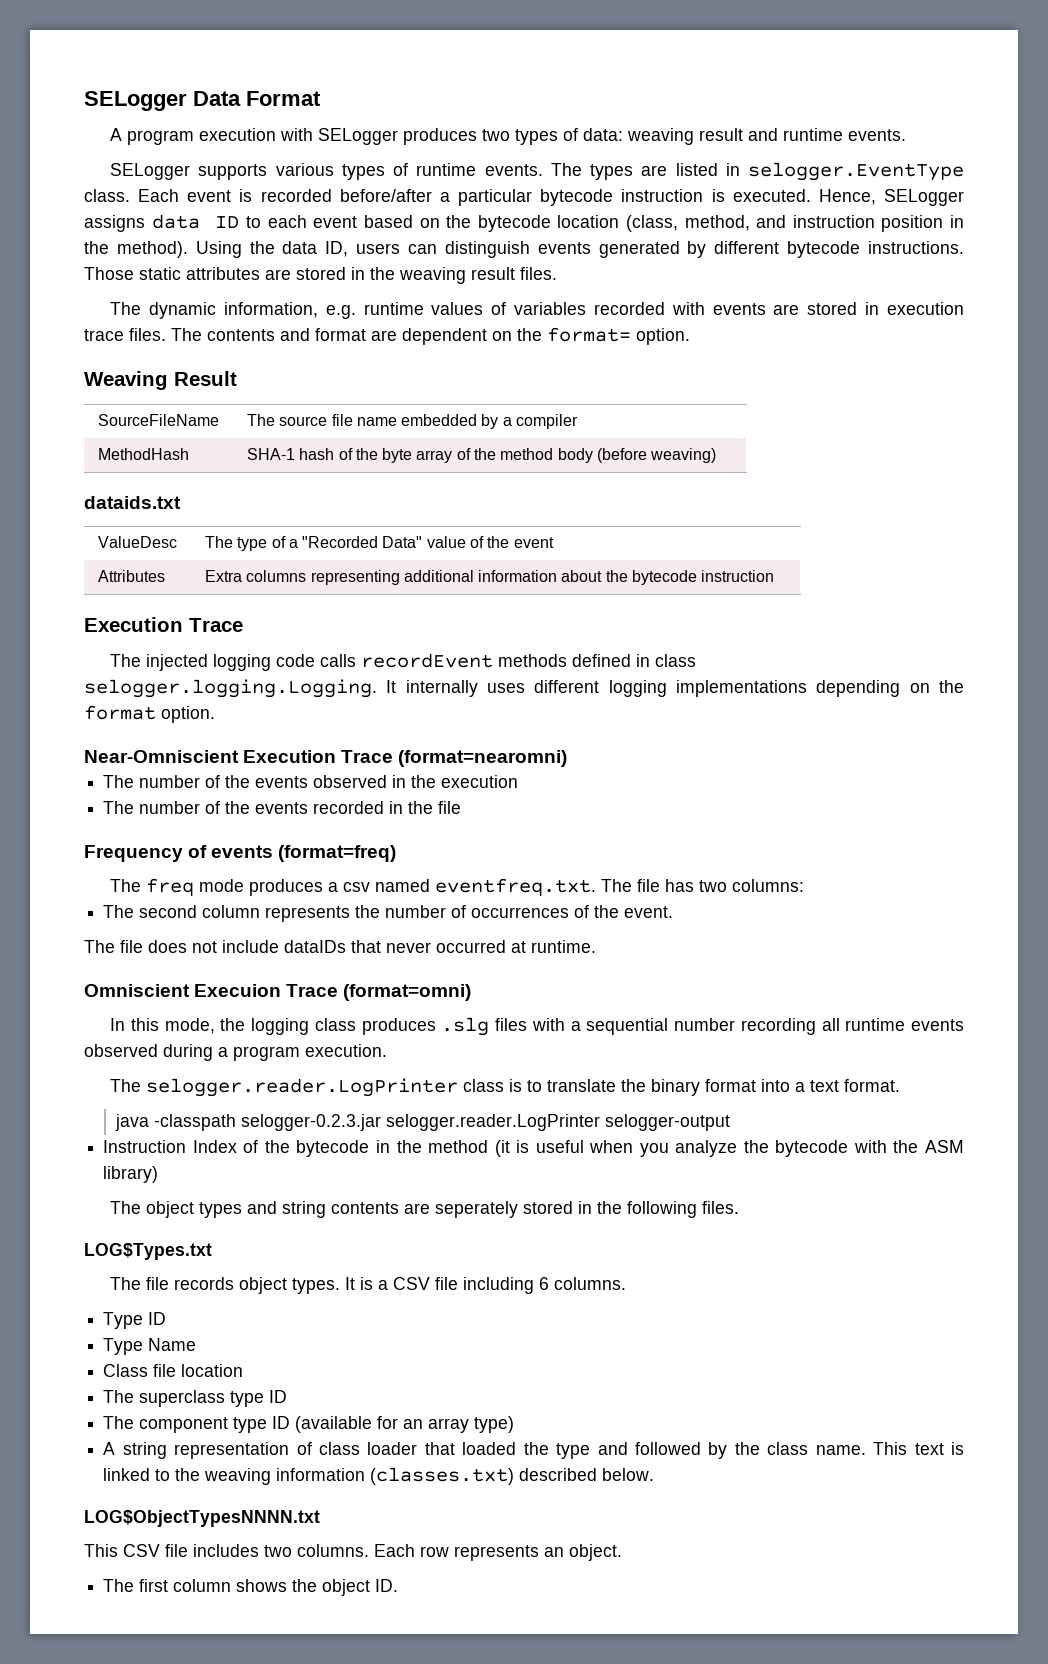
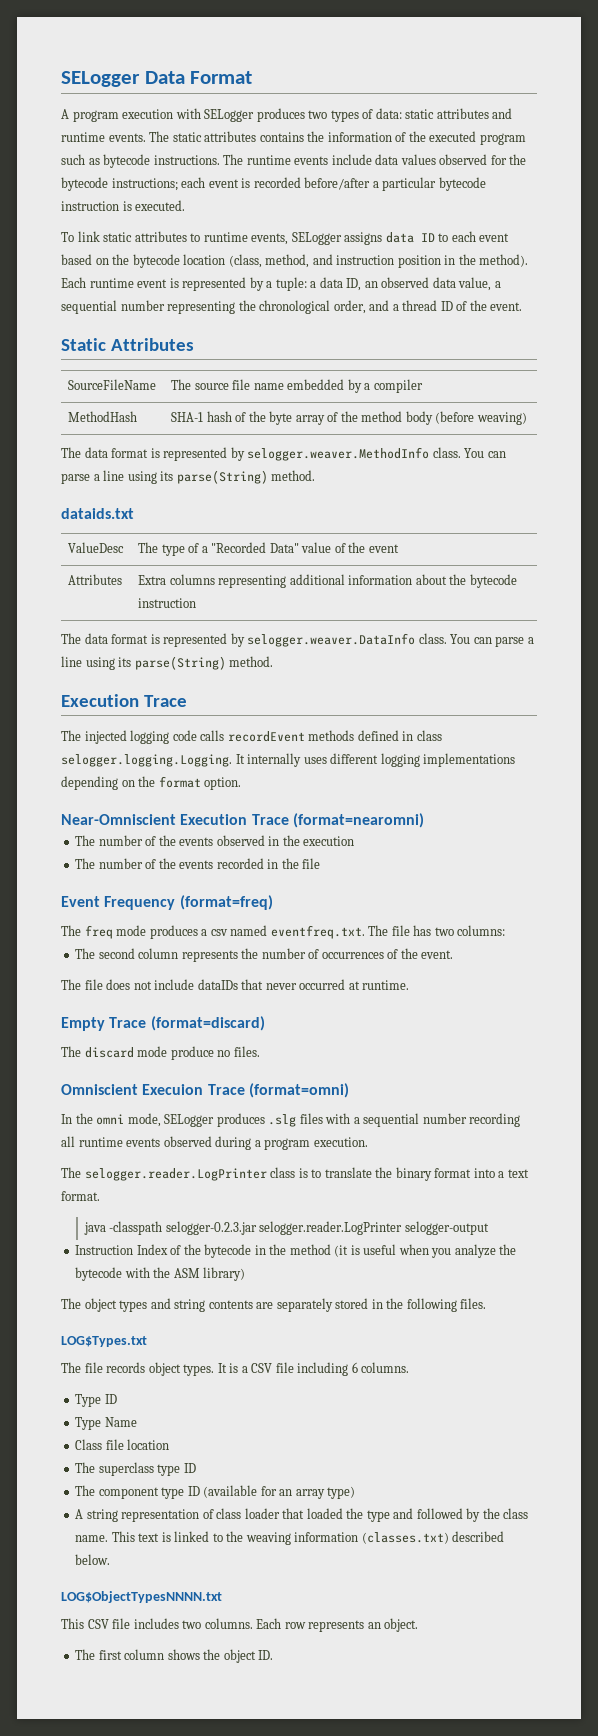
[627,128,744,145] weaving result -> [405,108,489,119] static attributes
[110,162,964,181] [84,189,180,202] // SELogger supports various types of runtime events. The types are listed in selogger.EventType class. Each -> [149,131,526,145] [61,154,527,168] [61,177,206,191] The static attributes contains the information of the executed program such as bytecode instructions. The runtime events include data values observed for the bytecode instructions; each
[818,189,876,205] Hence, -> [61,231,289,245] // To link static attributes to runtime events,
[195,241,965,258] [84,267,557,284] [110,302,964,319] [84,327,690,345] [84,371,237,390] Using the data ID, users can distinguish events generated by different bytecode instructions. Those static attributes are stored in the weaving result files. // The dynamic information, e.g. runtime values of variables recorded with events are stored in execution trace files. The contents and format are dependent on the format= option. // Weaving Result -> [61,277,501,291] [61,300,523,314] [61,338,194,351] Each runtime event is represented by a tuple: a data ID, an observed data value, a sequential number representing the chronological order, and a thread ID of the event. // Static Attributes
(717, 455) none -> [61,447,506,461] [61,470,316,484] // The data format is represented by selogger.weaver.MethodInfo class. You can parse a line using its parse(String) method.
(775, 576) none -> [61,633,534,647] [61,656,274,670] // The data format is represented by selogger.weaver.DataInfo class. You can parse a line using its parse(String) method.
[84,845,274,862] Frequency of events -> [61,896,176,910] Event Frequency
(596, 946) none -> [61,1016,265,1031] [61,1046,260,1060] // Empty Trace (format=discard) // The discard mode produce no files.
[130,1018,356,1035] this mode, the logging class -> [75,1113,215,1127] the omni mode, SELogger
[435,1201,519,1218] seperately -> [276,1298,333,1312] separately

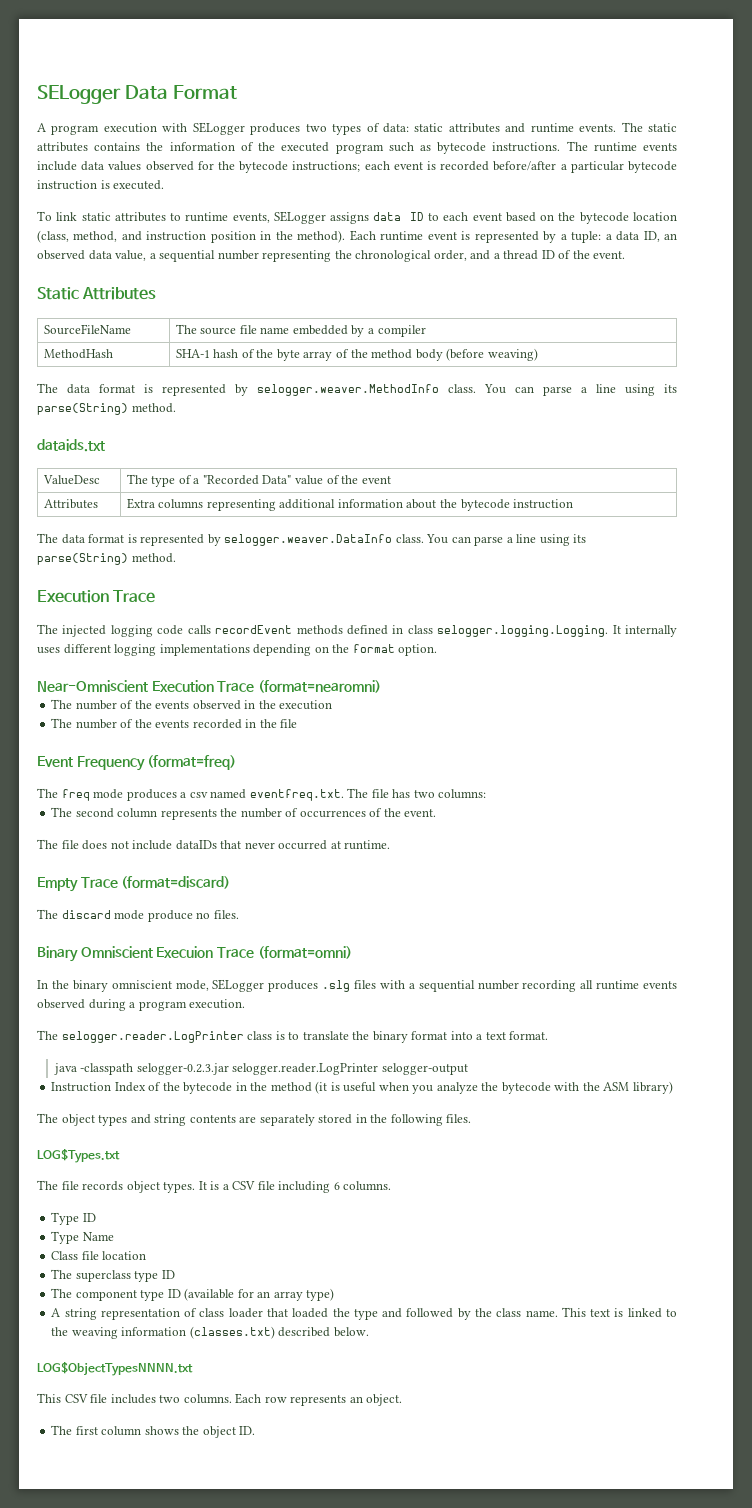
(260, 1051) none -> [37,946,78,962] Binary
[96,1114,125,1125] omni -> [72,980,172,992] binary omniscient

